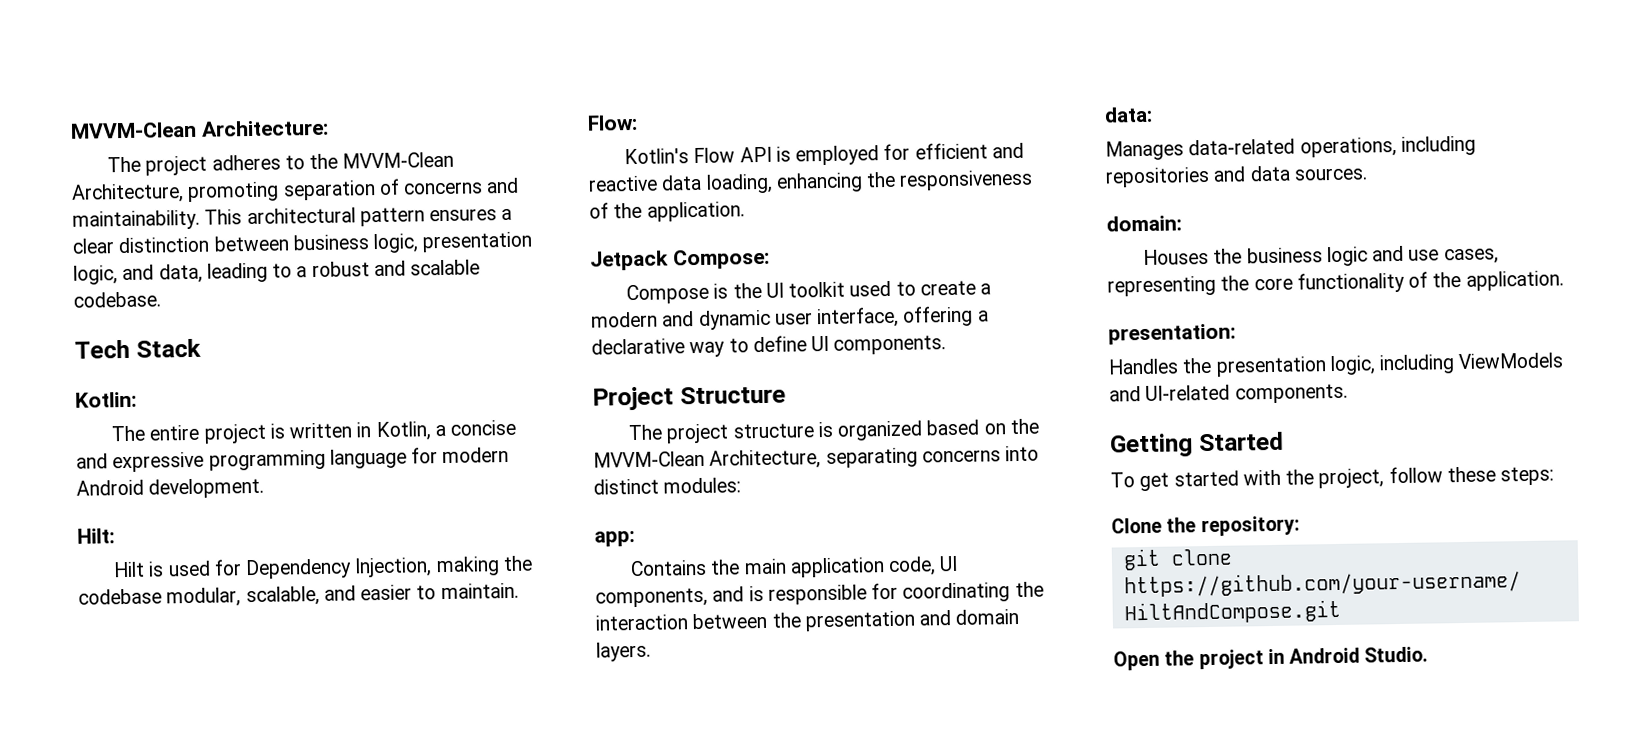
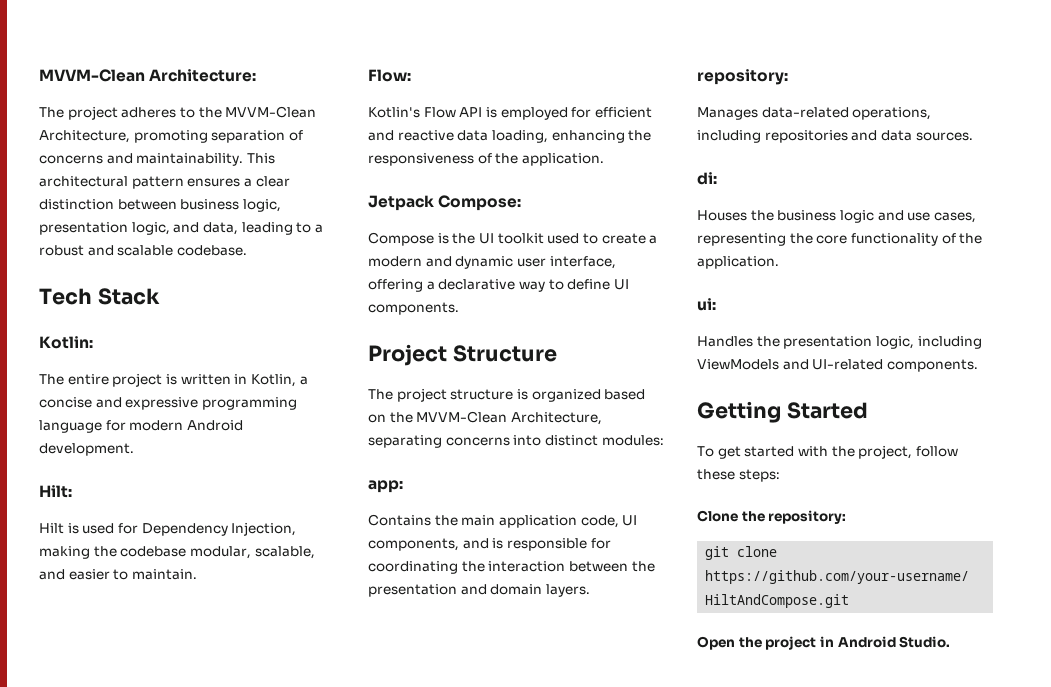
[1104,106,1153,123] data: -> [697,69,788,85] repository:
[1106,215,1182,232] domain: -> [697,172,717,185] di:
[1108,323,1236,345] presentation: -> [697,298,716,311] ui:

